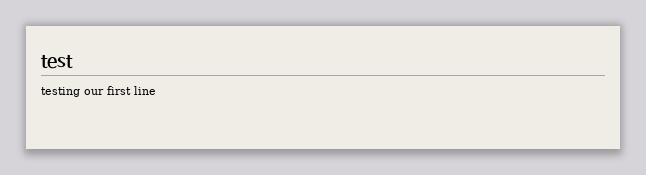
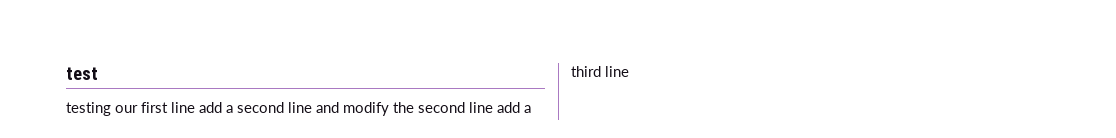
(156, 90) none -> [199,102,531,116] [571,66,629,77] add a second line and modify the second line add a third line

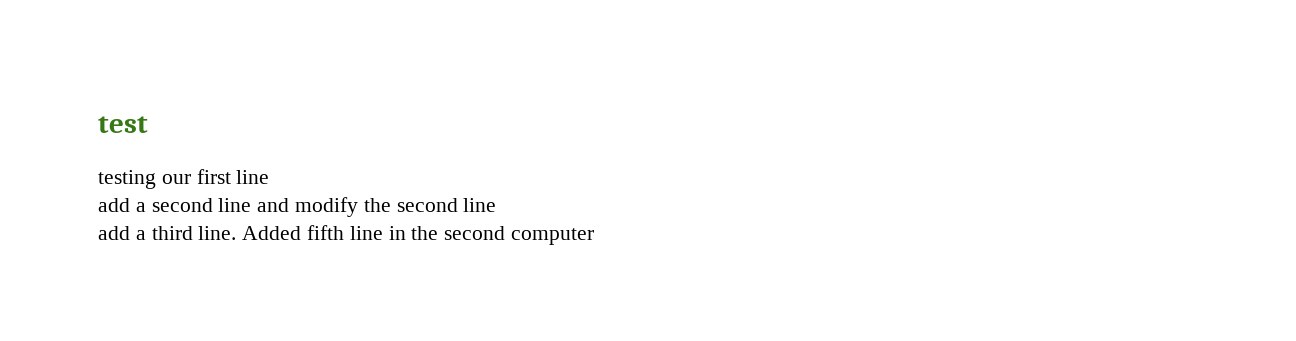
(195, 107) none -> (270, 177) //
(493, 107) none -> (497, 205) //
[605,66,629,77] line -> [198,225,595,245] line. Added fifth line in the second computer

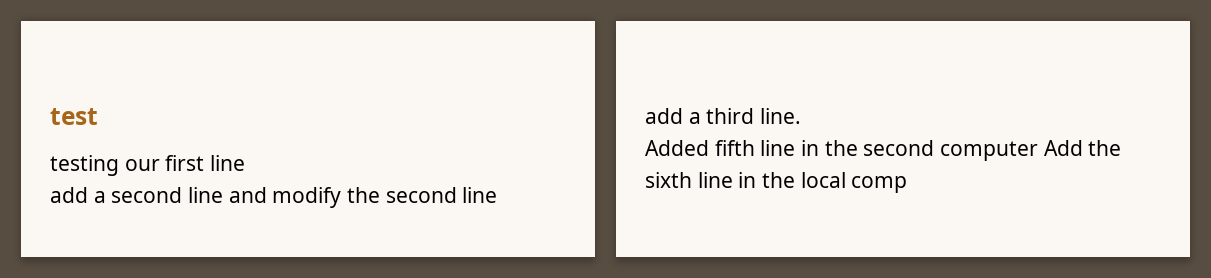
(237, 233) none -> (802, 116) //
(595, 236) none -> [1043,140,1122,156] [645,172,908,193] Add the sixth line in the local comp

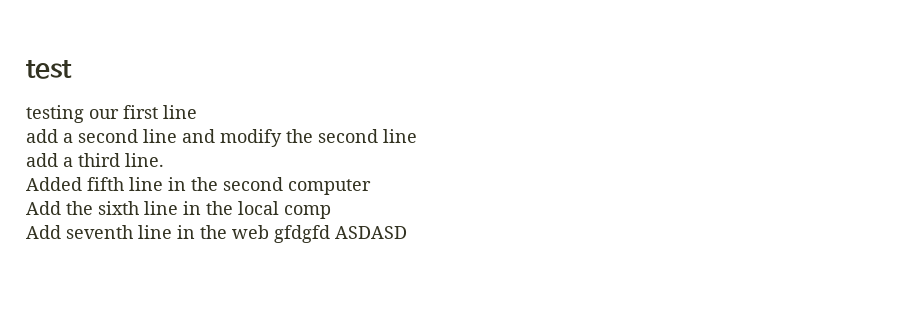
(1039, 151) none -> (371, 187) //
(908, 184) none -> [26,225,407,243] // Add seventh line in the web gfdgfd ASDASD

